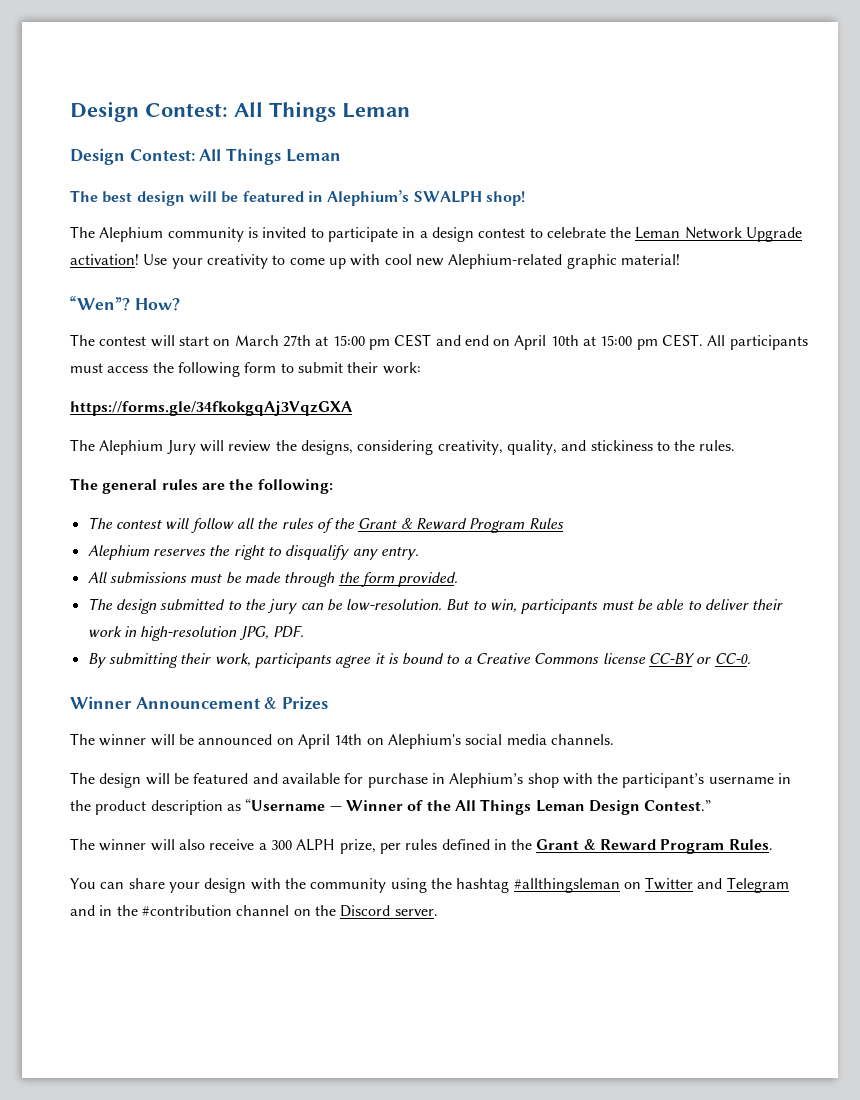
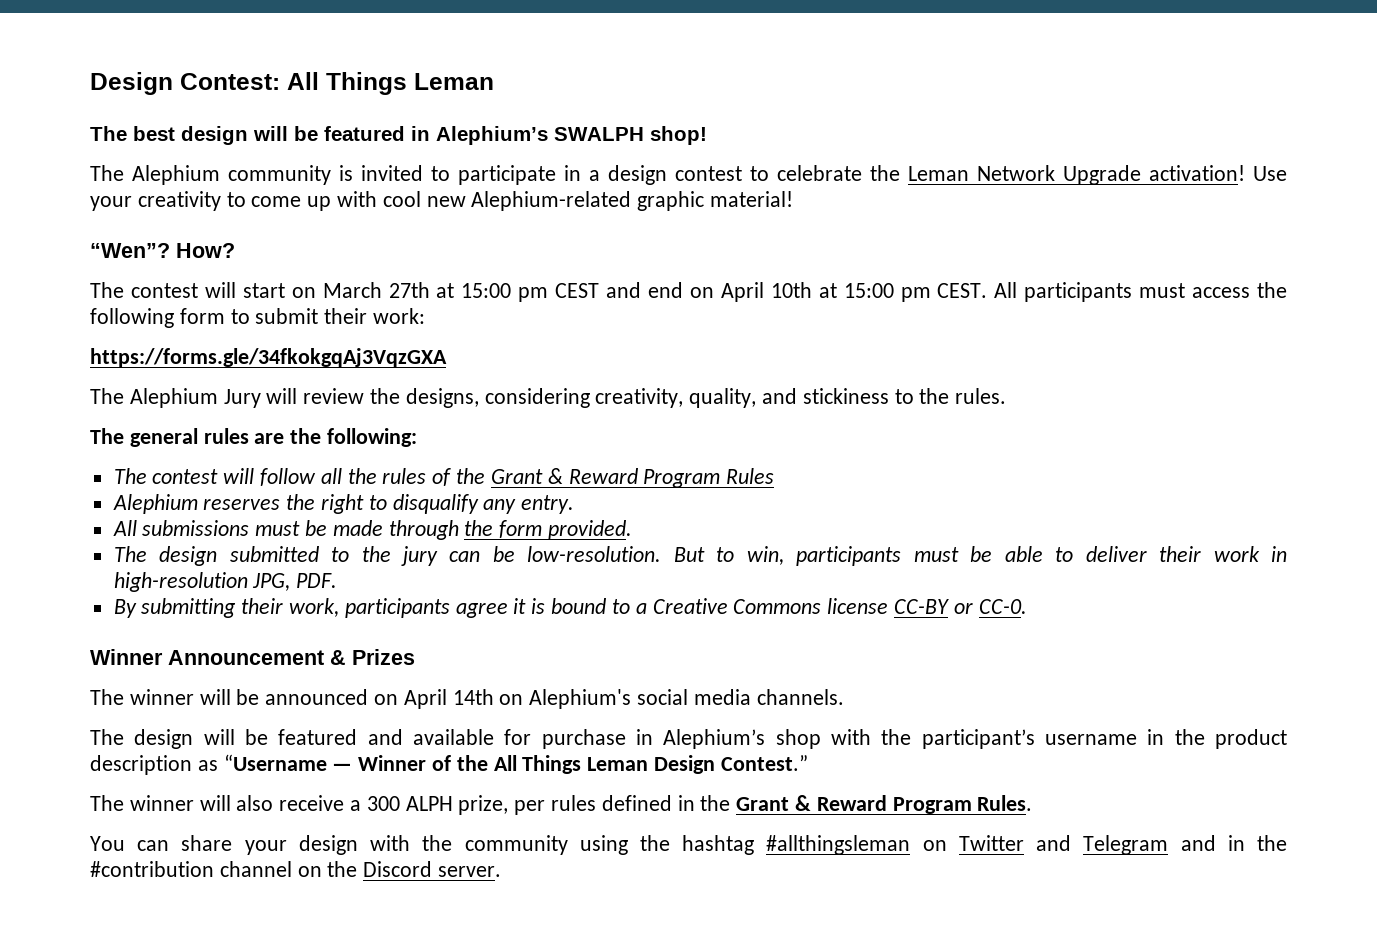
[70,101,410,122] [70,148,341,165] Design Contest: All Things Leman // Design Contest: All Things Leman -> [90,72,494,95] Design Contest: All Things Leman

